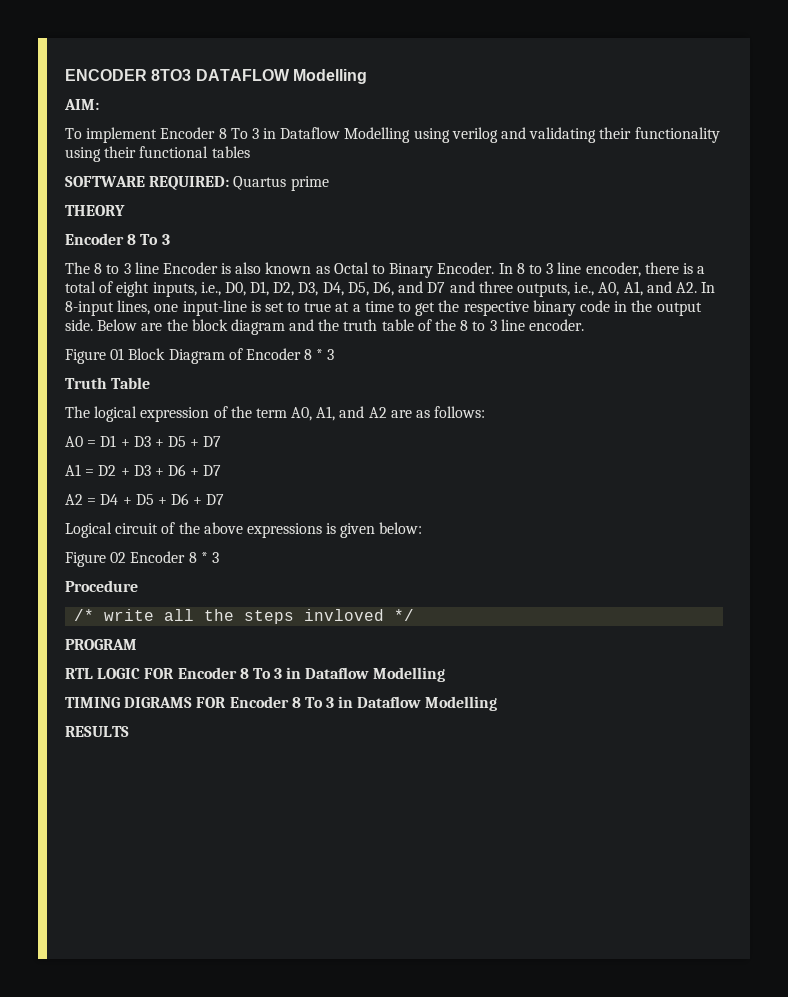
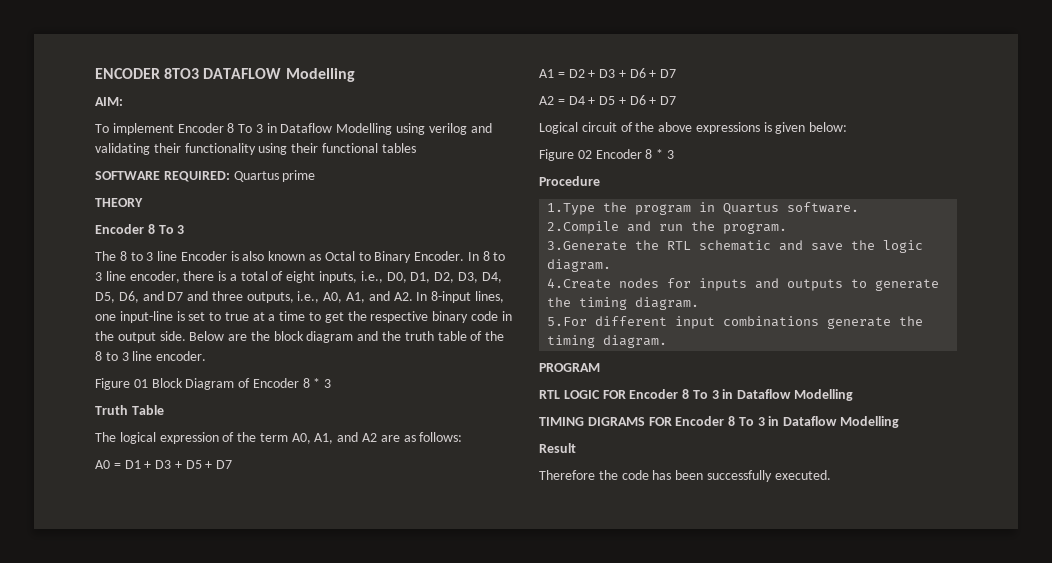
[74,609,415,624] /* write all the steps invloved */ -> [547,202,860,215] [547,221,788,234] [547,240,924,253] [547,259,612,272] [547,278,940,291] [547,297,700,310] [547,316,924,329] [547,335,668,348] 1.Type the program in Quartus software. // 2.Compile and run the program. // 3.Generate the RTL schematic and save the logic diagram. // 4.Create nodes for inputs and outputs to generate the timing diagram. // 5.For different input combinations generate the timing diagram.
[65,726,129,737] RESULTS -> [539,443,576,453] [539,470,831,482] Result // Therefore the code has been successfully executed.

